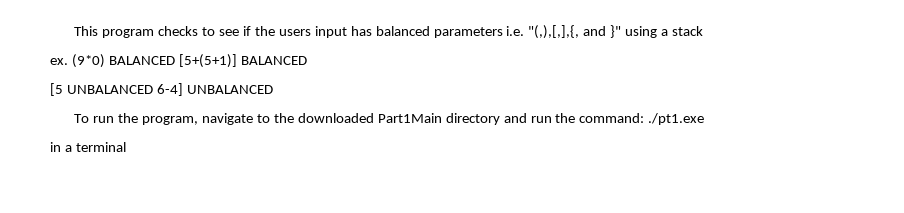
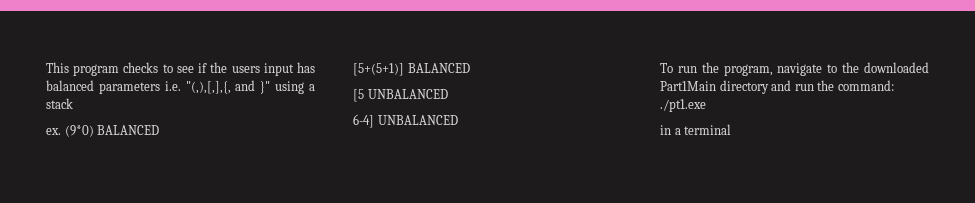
(175, 60) none -> (160, 130) //
(153, 89) none -> (448, 94) //

